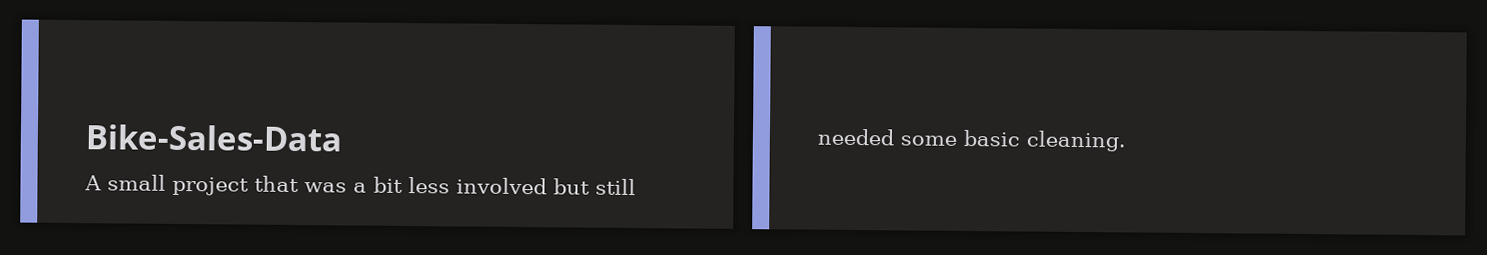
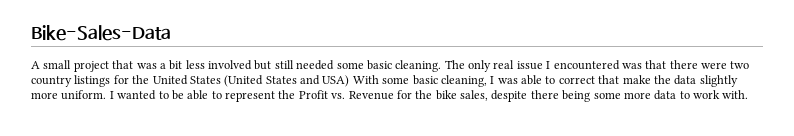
(1126, 141) none -> [444,60,750,72] [31,75,738,87] [31,90,749,102] The only real issue I encountered was that there were two country listings for the United States (United States and USA) With some basic cleaning, I was able to correct that make the data slightly more uniform. I wanted to be able to represent the Profit vs. Revenue for the bike sales, despite there being some more data to work with.

